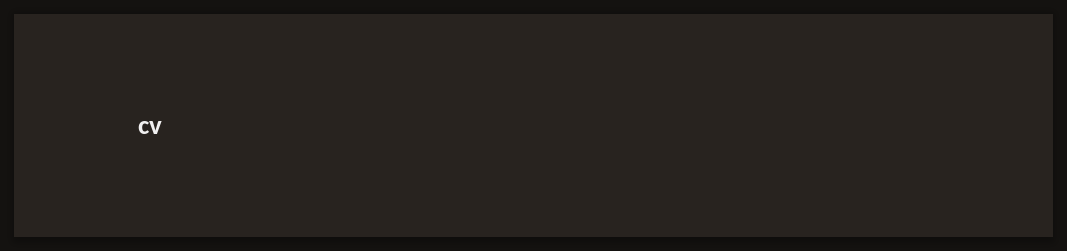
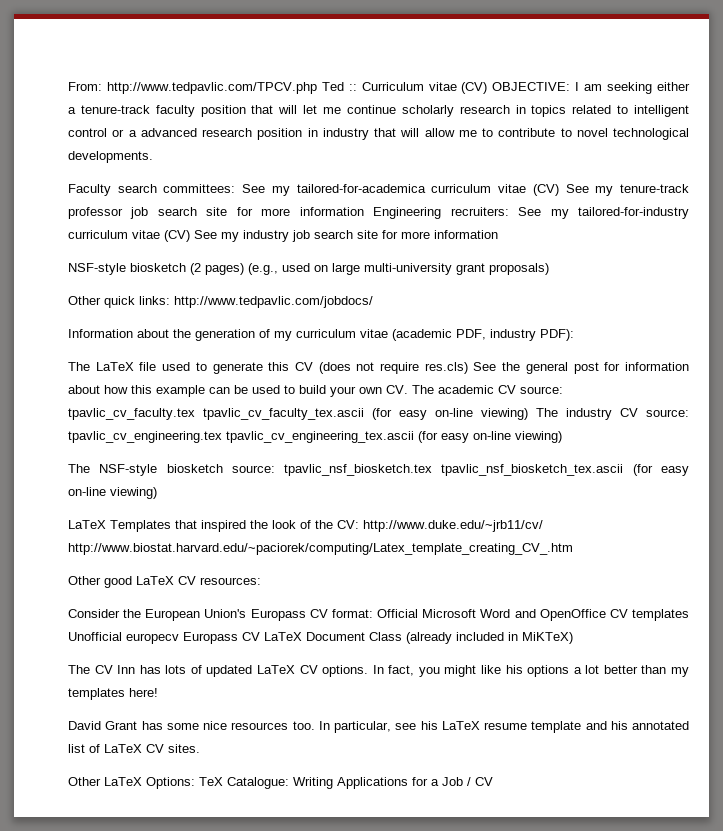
[138,121,162,134] cv -> [68,82,691,94] [68,105,690,117] [68,128,689,140] [68,151,153,163] [68,184,690,196] [68,207,689,219] [68,230,498,242] [68,263,549,275] [68,296,373,308] [68,329,574,341] [68,362,689,374] [68,385,563,397] [68,408,689,420] [68,431,562,443] [68,464,689,476] [68,487,157,499] [68,520,543,532] [68,543,573,555] [68,576,261,588] [68,609,689,621] [68,632,573,644] [68,665,689,677] [68,688,158,700] [68,721,689,733] [68,744,200,753] [68,777,493,789] From: http://www.tedpavlic.com/TPCV.php Ted :: Curriculum vitae (CV) OBJECTIVE: I am seeking either a tenure-track faculty position that will let me continue scholarly research in topics related to intelligent control or a advanced research position in industry that will allow me to contribute to novel technological developments. // Faculty search committees: See my tailored-for-academica curriculum vitae (CV) See my tenure-track professor job search site for more information Engineering recruiters: See my tailored-for-industry curriculum vitae (CV) See my industry job search site for more information // NSF-style biosketch (2 pages) (e.g., used on large multi-university grant proposals) // Other quick links: http://www.tedpavlic.com/jobdocs/ // Information about the generation of my curriculum vitae (academic PDF, industry PDF): // The LaTeX file used to generate this CV (does not require res.cls) See the general post for information about how this example can be used to build your own CV. The academic CV source: tpavlic_cv_faculty.tex tpavlic_cv_faculty_tex.ascii (for easy on-line viewing) The industry CV source: tpavlic_cv_engineering.tex tpavlic_cv_engineering_tex.ascii (for easy on-line viewing) // The NSF-style biosketch source: tpavlic_nsf_biosketch.tex tpavlic_nsf_biosketch_tex.ascii (for easy on-line viewing) // LaTeX Templates that inspired the look of the CV: http://www.duke.edu/~jrb11/cv/ http://www.biostat.harvard.edu/~paciorek/computing/Latex_template_creating_CV_.htm // Other good LaTeX CV resources: // Consider the European Union's Europass CV format: Official Microsoft Word and OpenOffice CV templates Unofficial europecv Europass CV LaTeX Document Class (already included in MiKTeX) // The CV Inn has lots of updated LaTeX CV options. In fact, you might like his options a lot better than my templates here! // David Grant has some nice resources too. In particular, see his LaTeX resume template and his annotated list of LaTeX CV sites. // Other LaTeX Options: TeX Catalogue: Writing Applications for a Job / CV

